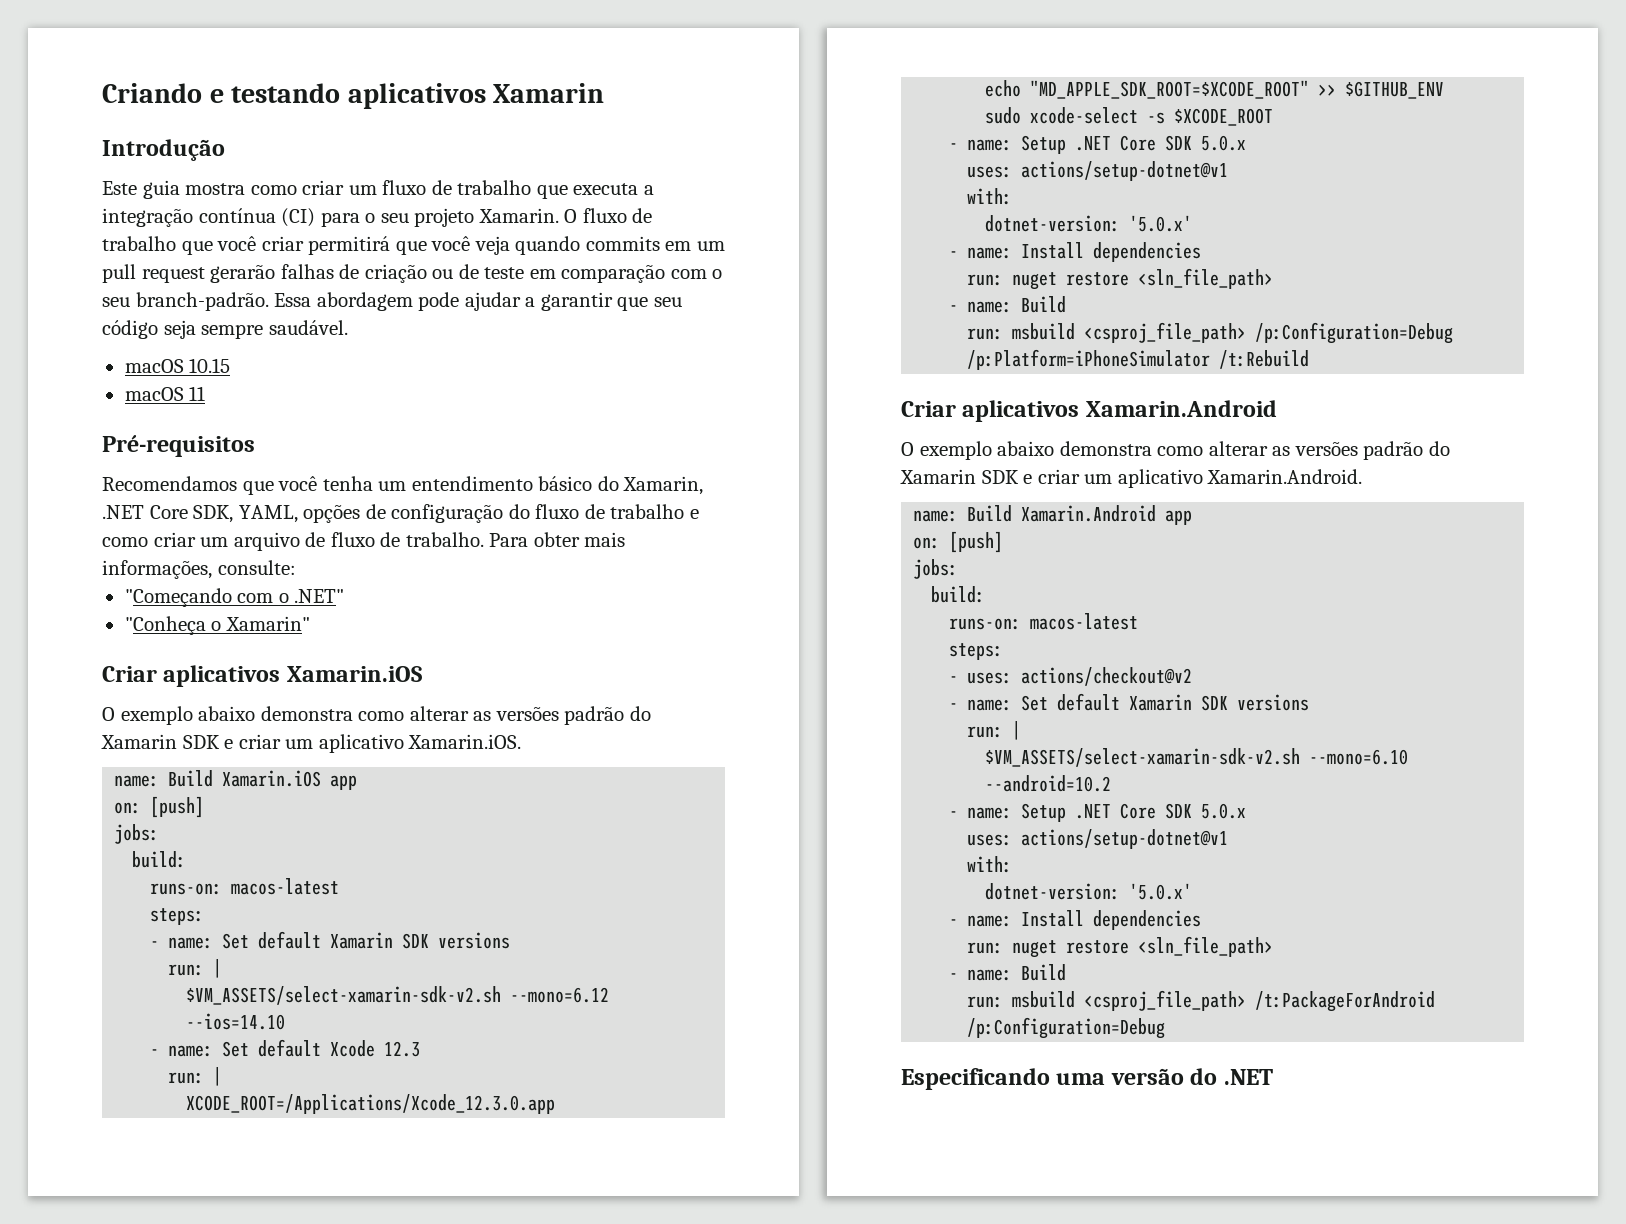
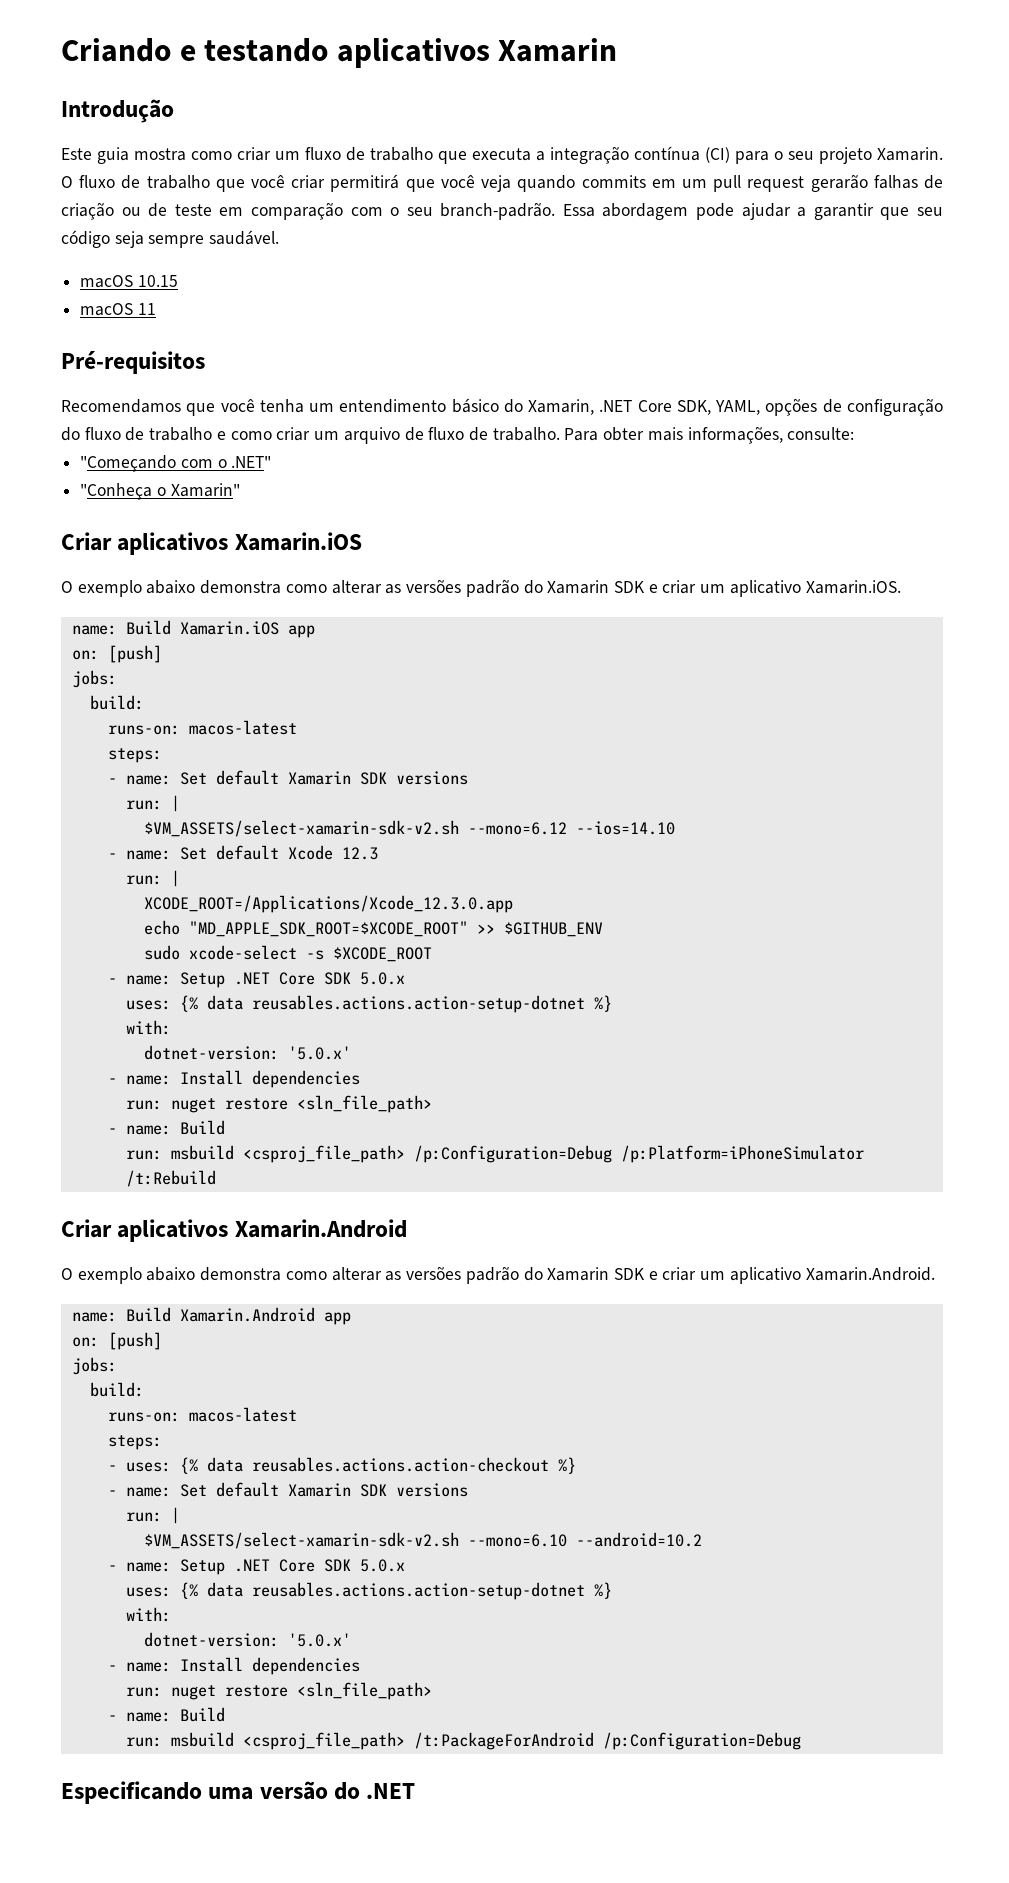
[1021,161,1229,181] actions/setup-dotnet@v1 -> [179,995,612,1013] {% data reusables.actions.action-setup-dotnet %}
[1021,667,1193,686] actions/checkout@v2 -> [179,1457,576,1474] {% data reusables.actions.action-checkout %}
[1021,829,1229,849] actions/setup-dotnet@v1 -> [179,1582,612,1600] {% data reusables.actions.action-setup-dotnet %}

